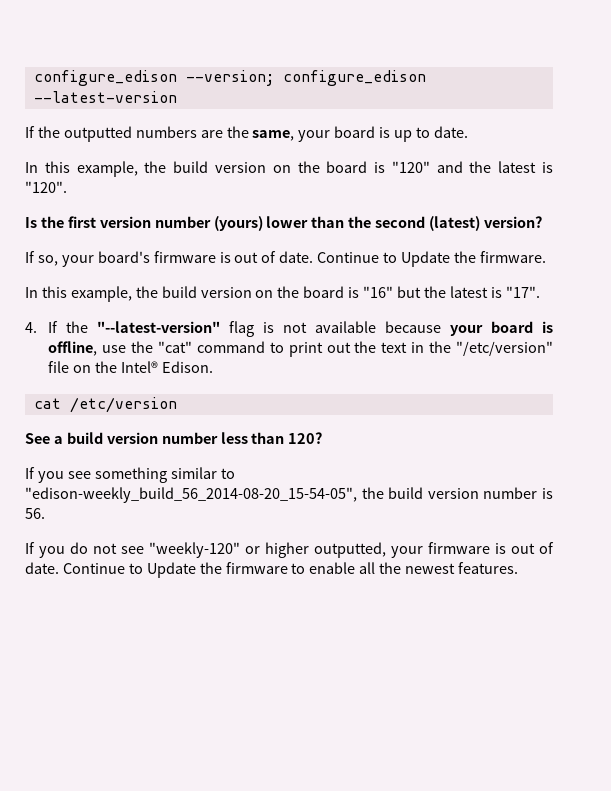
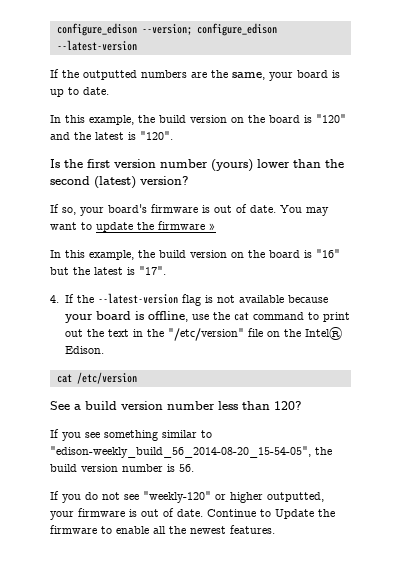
[317,251,546,267] Continue to Update the firmware. -> [280,205,329,216] [50,221,216,232] You may want to update the firmware »
[97,321,221,333] "--latest-version" -> [97,293,178,304] --latest-version
[158,341,193,353] "cat" -> [233,312,249,321] cat

